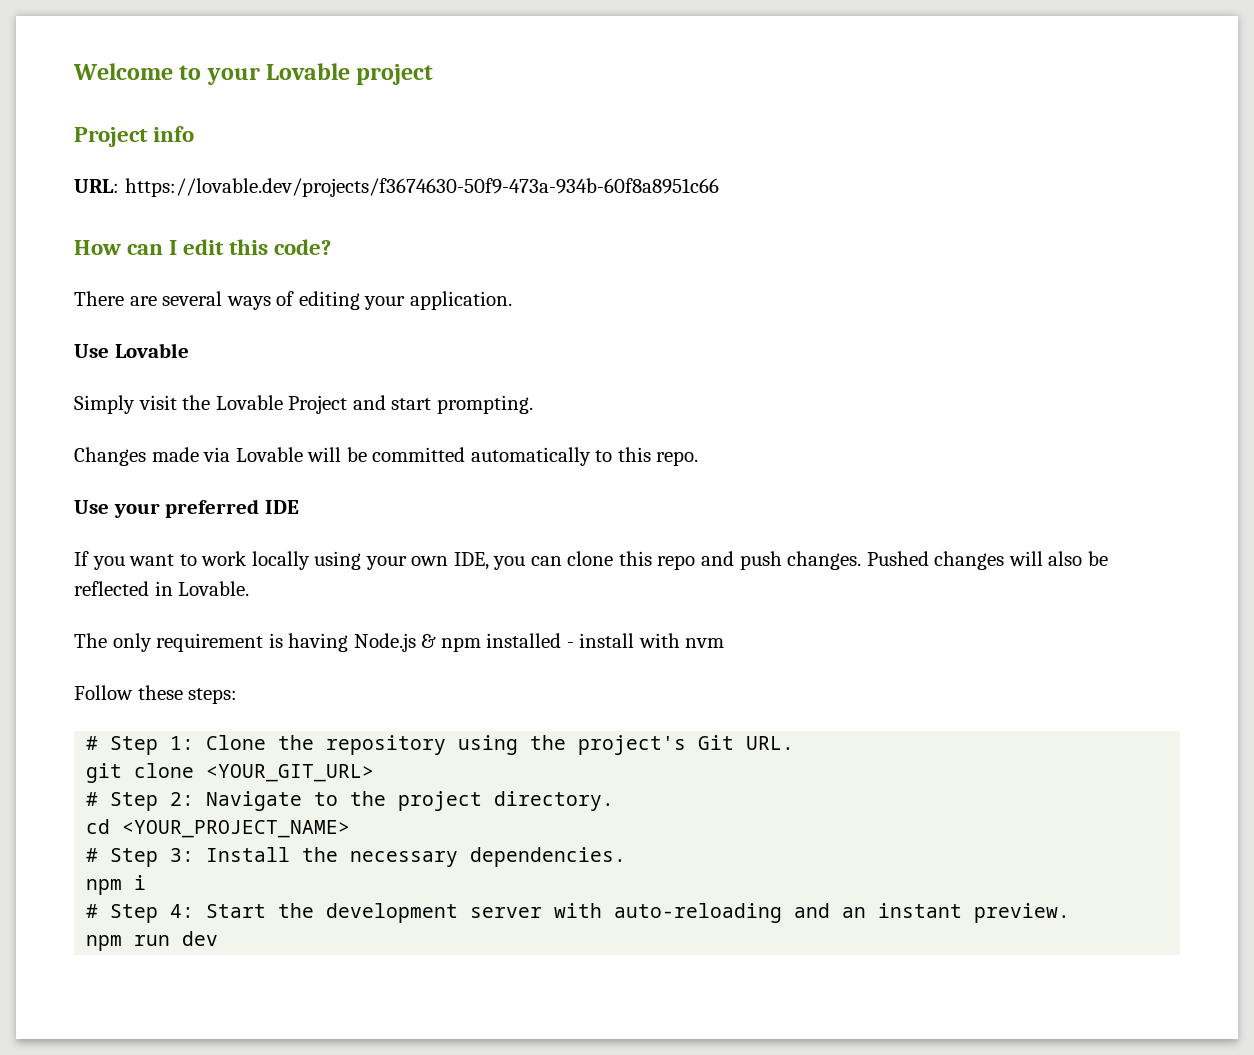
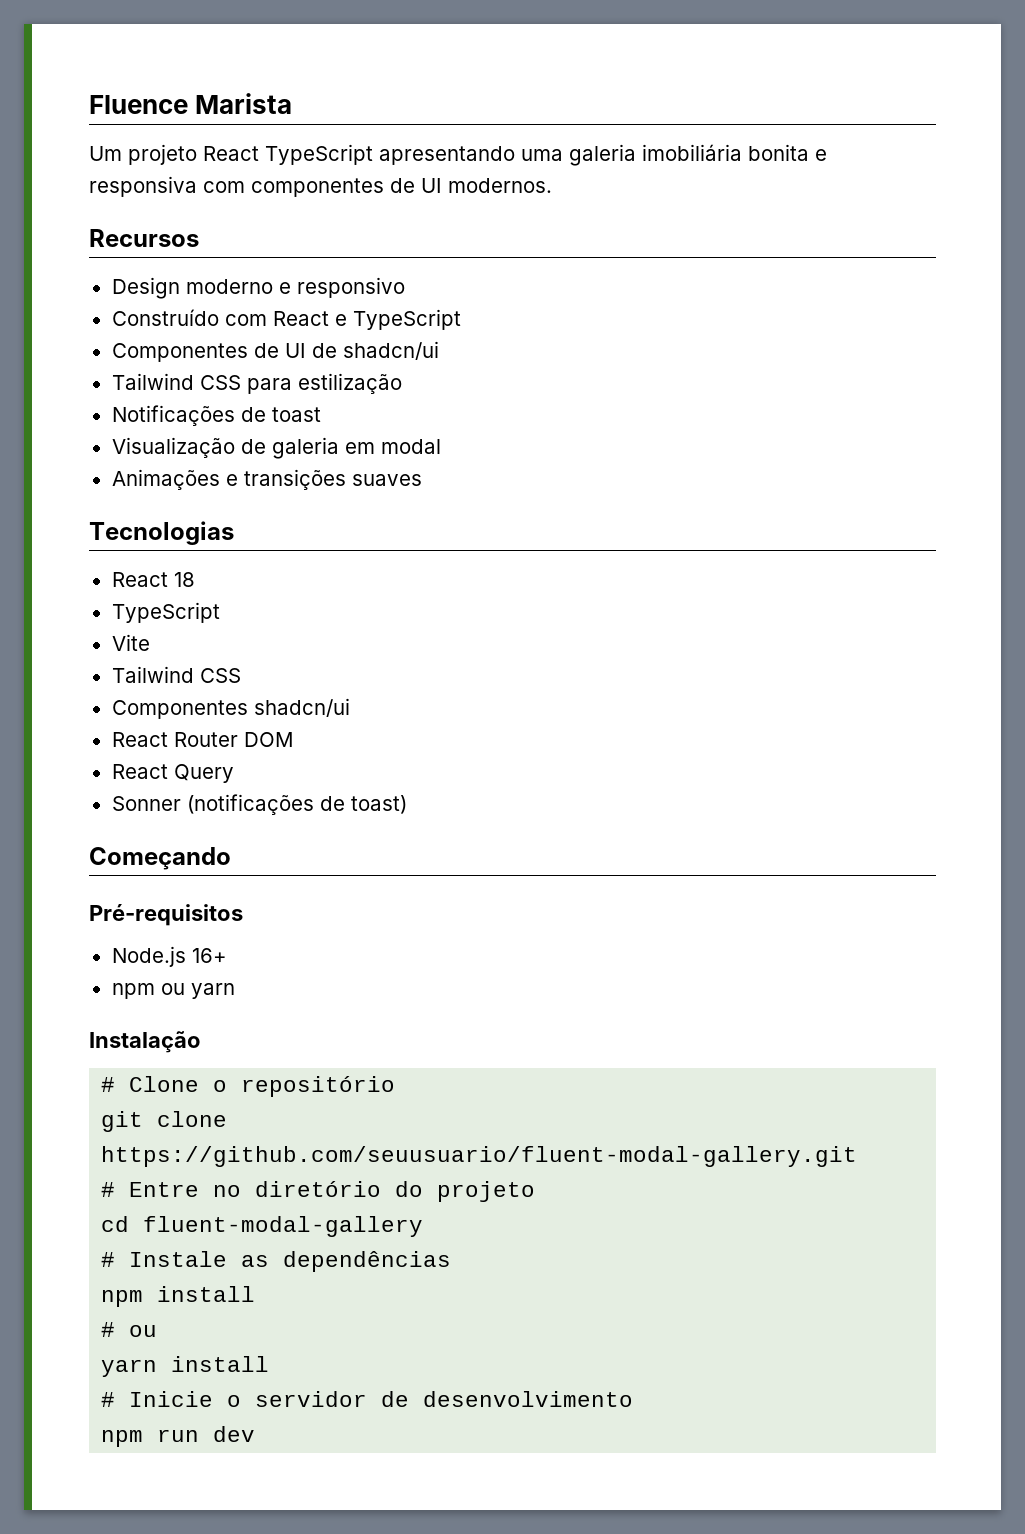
[73,63,434,85] [74,126,195,147] [74,178,719,197] [74,239,332,255] [74,291,512,310] [74,343,189,358] [74,395,533,414] [74,447,699,466] [74,499,299,518] [74,551,1108,570] [74,581,250,596] [74,633,725,652] [74,685,238,704] [86,735,795,755] Welcome to your Lovable project // Project info // URL: https://lovable.dev/projects/f3674630-50f9-473a-934b-60f8a8951c66 // How can I edit this code? // There are several ways of editing your application. // Use Lovable // Simply visit the Lovable Project and start prompting. // Changes made via Lovable will be committed automatically to this repo. // Use your preferred IDE // If you want to work locally using your own IDE, you can clone this repo and push changes. Pushed changes will also be reflected in Lovable. // The only requirement is having Node.js & npm installed - install with nvm // Follow these steps: // # Step 1: Clone the repository using the project's Git URL. -> [89,93,293,114] [89,144,827,166] [89,176,552,197] [89,229,199,247] [111,277,405,299] [111,309,461,330] [111,341,439,362] [111,373,402,394] [111,405,321,426] [111,437,441,459] [111,469,422,490] [89,521,234,545] [111,572,195,587] [111,602,220,623] [111,634,150,651] [111,666,241,683] [111,698,350,719] [111,732,294,747] [111,764,234,783] [111,794,407,815] [89,847,231,870] [89,904,243,926] [111,946,227,967] [111,983,235,999] [89,1031,201,1053] [101,1076,396,1097] Fluence Marista // Um projeto React TypeScript apresentando uma galeria imobiliária bonita e responsiva com componentes de UI modernos. // Recursos // Design moderno e responsivo // Construído com React e TypeScript // Componentes de UI de shadcn/ui // Tailwind CSS para estilização // Notificações de toast // Visualização de galeria em modal // Animações e transições suaves // Tecnologias // React 18 // TypeScript // Vite // Tailwind CSS // Componentes shadcn/ui // React Router DOM // React Query // Sonner (notificações de toast) // Começando // Pré-requisitos // Node.js 16+ // npm ou yarn // Instalação // # Clone o repositório
[206,764,375,782] [86,791,615,811] <YOUR_GIT_URL> // # Step 2: Navigate to the project directory. -> [101,1146,858,1167] [101,1181,536,1202] https://github.com/seuusuario/fluent-modal-gallery.git // # Entre no diretório do projeto
[122,820,351,838] [86,847,627,867] [86,875,147,895] [86,903,1071,923] <YOUR_PROJECT_NAME> // # Step 3: Install the necessary dependencies. // npm i // # Step 4: Start the development server with auto-reloading and an instant preview. -> [143,1216,424,1237] [101,1251,452,1272] [101,1286,256,1307] [101,1322,158,1337] [101,1356,270,1377] [101,1391,634,1407] fluent-modal-gallery // # Instale as dependências // npm install // # ou // yarn install // # Inicie o servidor de desenvolvimento

